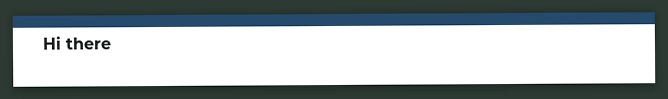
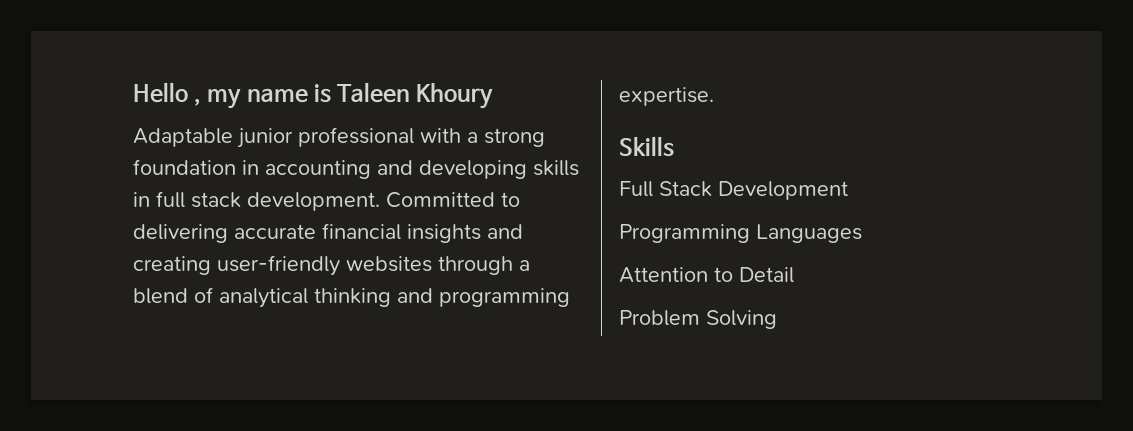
[42,36,111,50] Hi there -> [133,82,494,109] [133,127,545,148] [133,159,579,179] [133,191,520,211] [133,223,523,243] [133,255,530,276] [133,287,570,308] [619,87,714,106] [619,136,674,157] [619,181,848,200] [619,224,862,243] [619,267,794,283] [619,310,777,329] Hello , my name is Taleen Khoury // Adaptable junior professional with a strong foundation in accounting and developing skills in full stack development. Committed to delivering accurate financial insights and creating user-friendly websites through a blend of analytical thinking and programming expertise. // Skills // Full Stack Development // Programming Languages // Attention to Detail // Problem Solving

